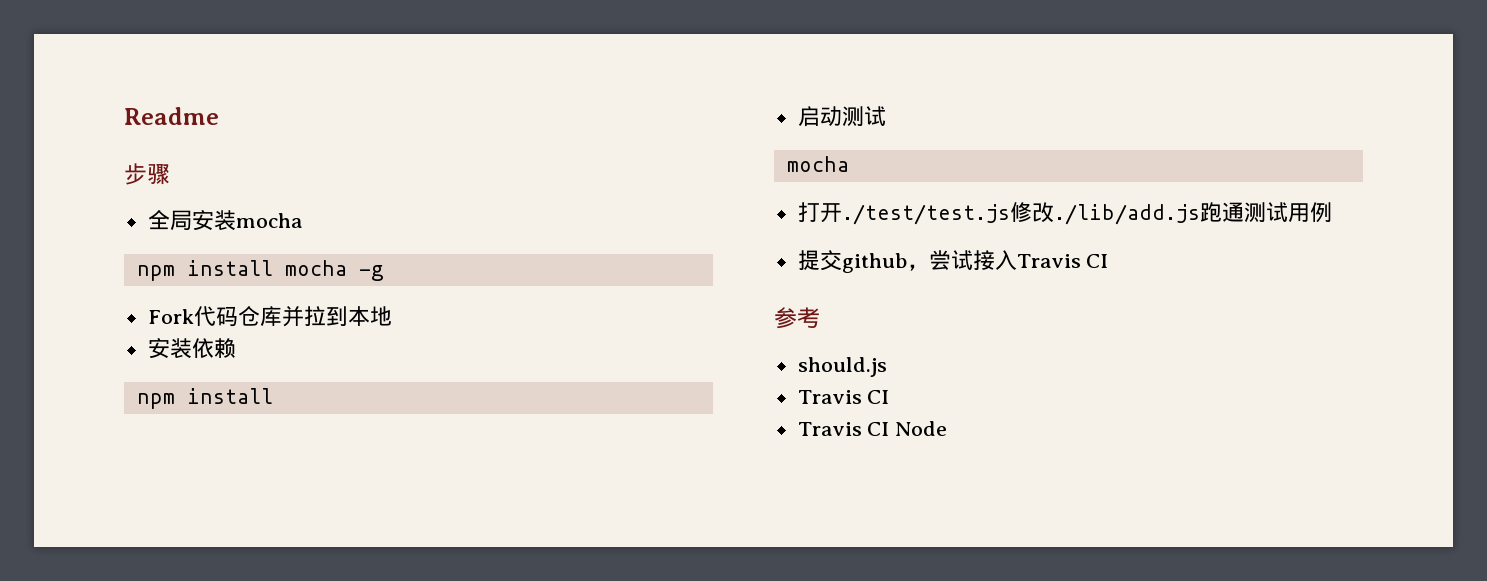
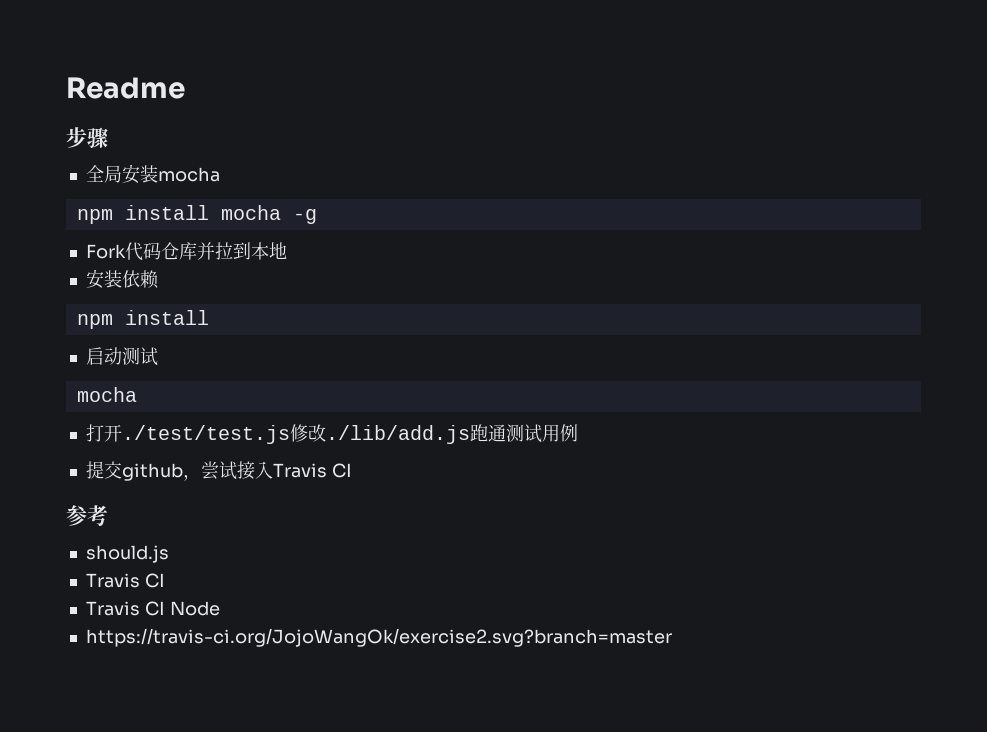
(948, 428) none -> [85,628,672,647] // https://travis-ci.org/JojoWangOk/exercise2.svg?branch=master

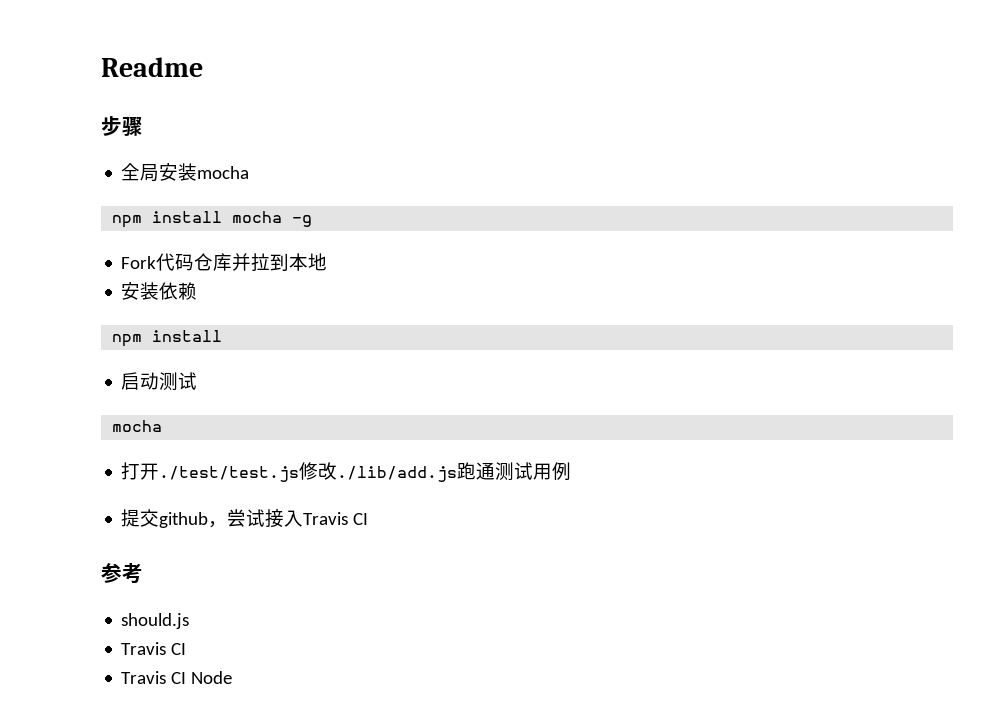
[85,628,672,647] // https://travis-ci.org/JojoWangOk/exercise2.svg?branch=master -> (233, 677) none

